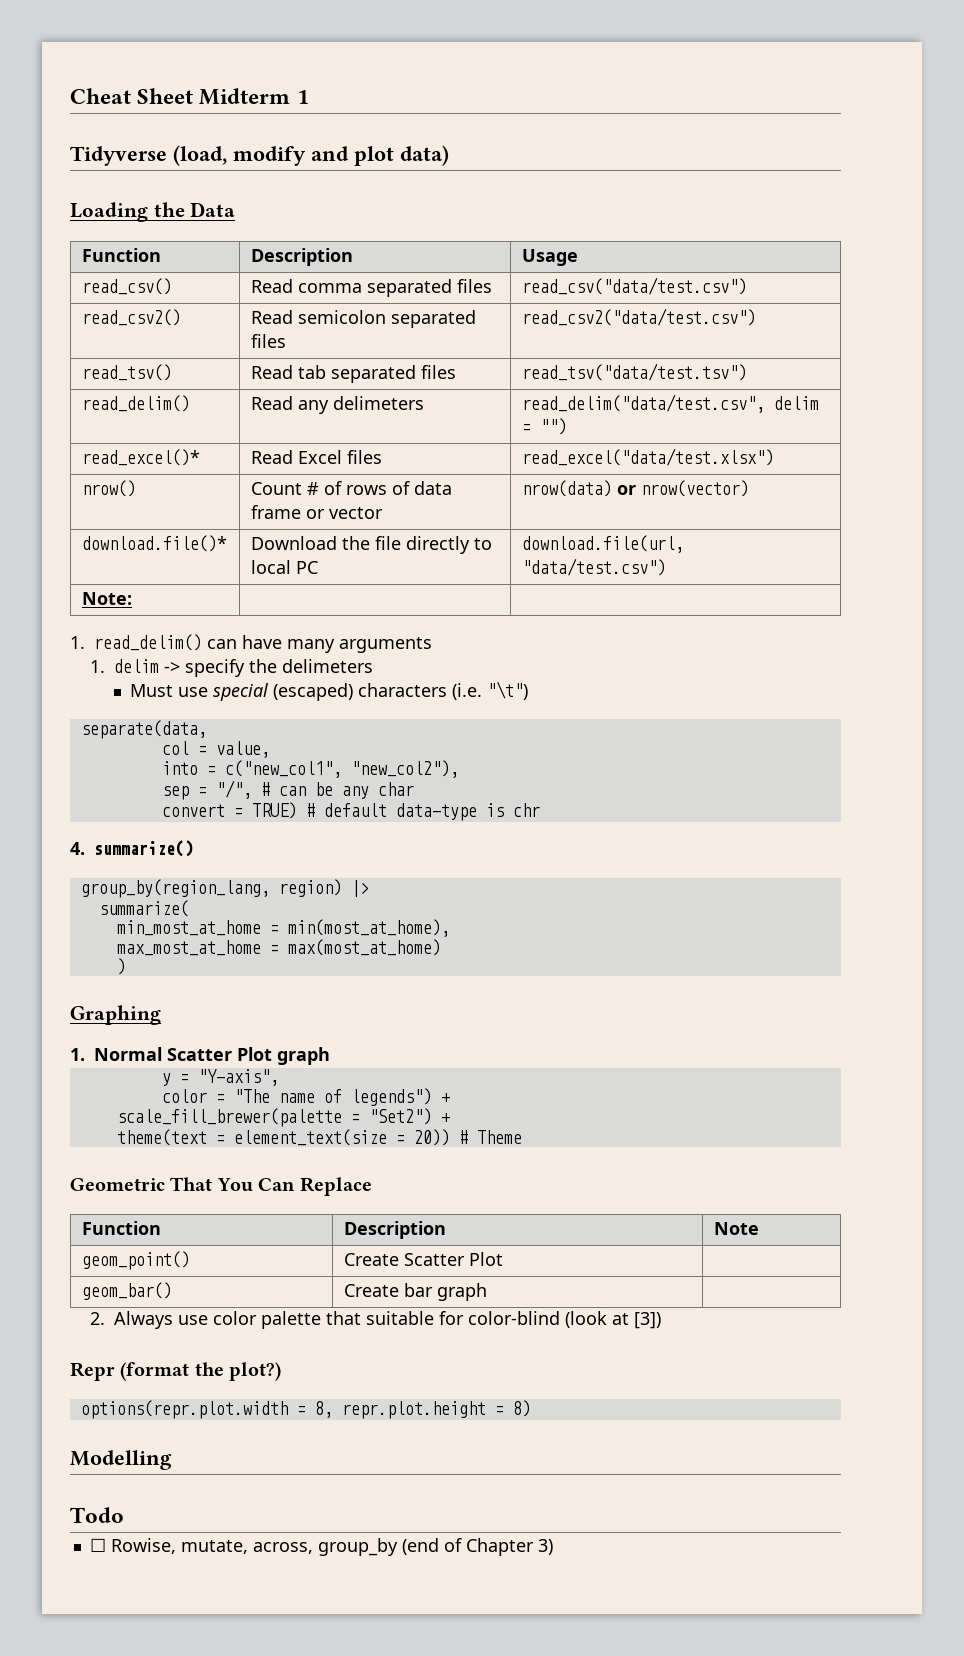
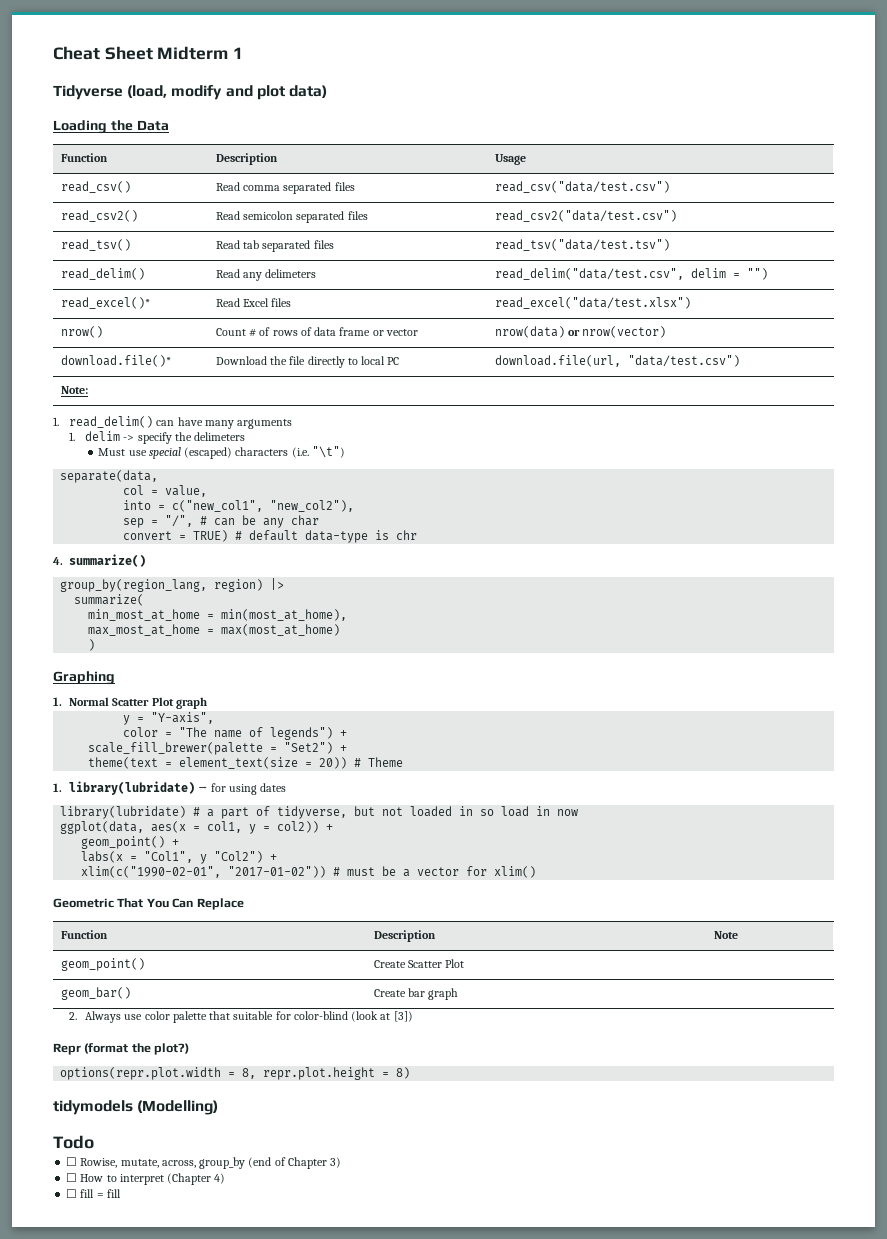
(522, 1137) none -> [53,781,287,795] [60,806,579,819] [60,821,334,834] [81,836,180,849] [81,851,278,864] [81,866,537,878] // 1. library(lubridate) → for using dates // library(lubridate) # a part of tidyverse, but not loaded in so load in now // ggplot(data, aes(x = col1, y = col2)) + // geom_point() + // labs(x = "Col1", y "Col2") + // xlim(c("1990-02-01", "2017-01-02")) # must be a vector for xlim()
[70,1450,172,1470] Modelling -> [53,1100,219,1115] tidymodels (Modelling)
(553, 1547) none -> [66,1173,226,1185] [66,1189,121,1198] // ☐ How to interpret (Chapter 4) // ☐ fill = fill

